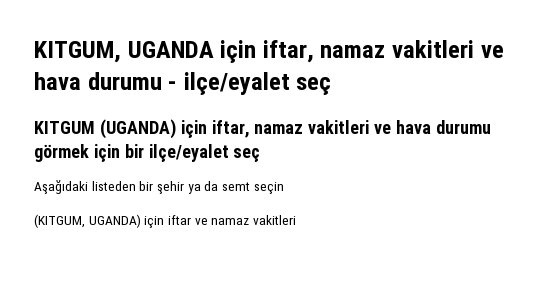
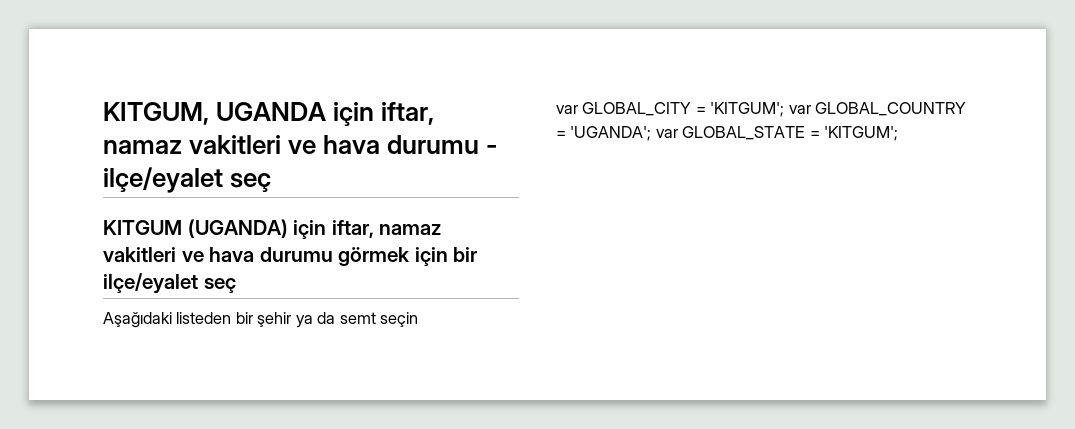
[34,214,296,228] (KITGUM, UGANDA) için iftar ve namaz vakitleri -> [556,102,967,117] [556,126,899,141] var GLOBAL_CITY = 'KITGUM'; var GLOBAL_COUNTRY = 'UGANDA'; var GLOBAL_STATE = 'KITGUM';

